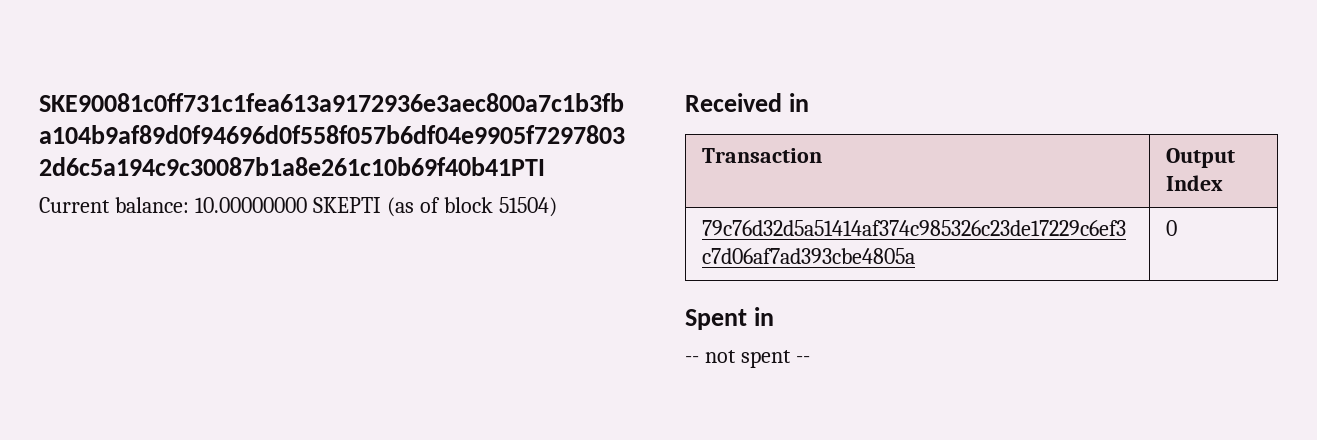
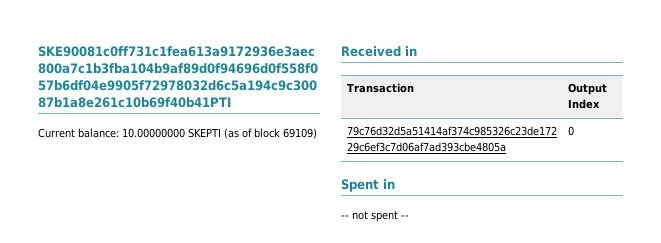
[498,197,557,217] 51504) -> [283,128,317,139] 69109)

